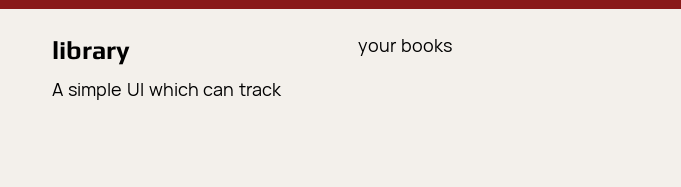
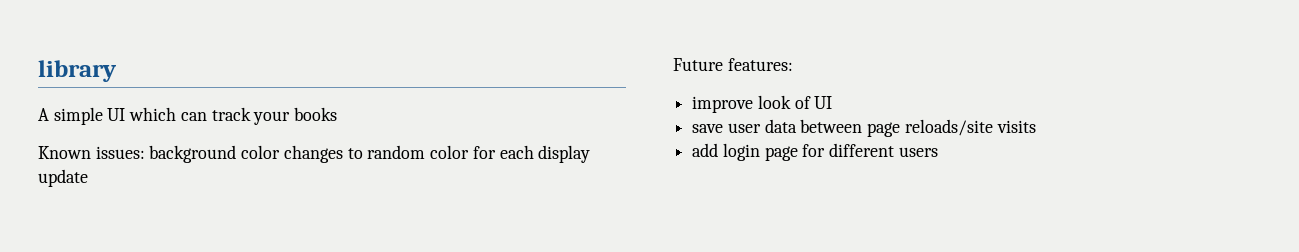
(452, 45) none -> [38,145,591,163] [38,169,88,187] [673,58,793,71] [692,95,833,113] [692,119,1036,137] [692,143,938,161] // Known issues: background color changes to random color for each display update // Future features: // improve look of UI // save user data between page reloads/site visits // add login page for different users

